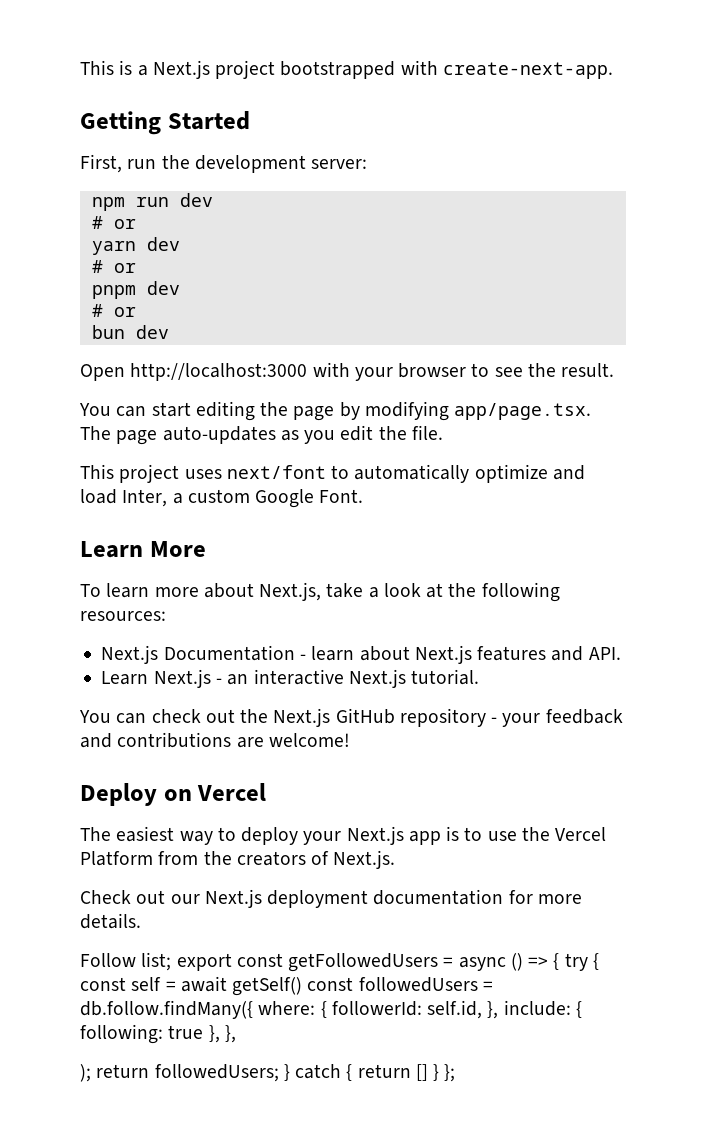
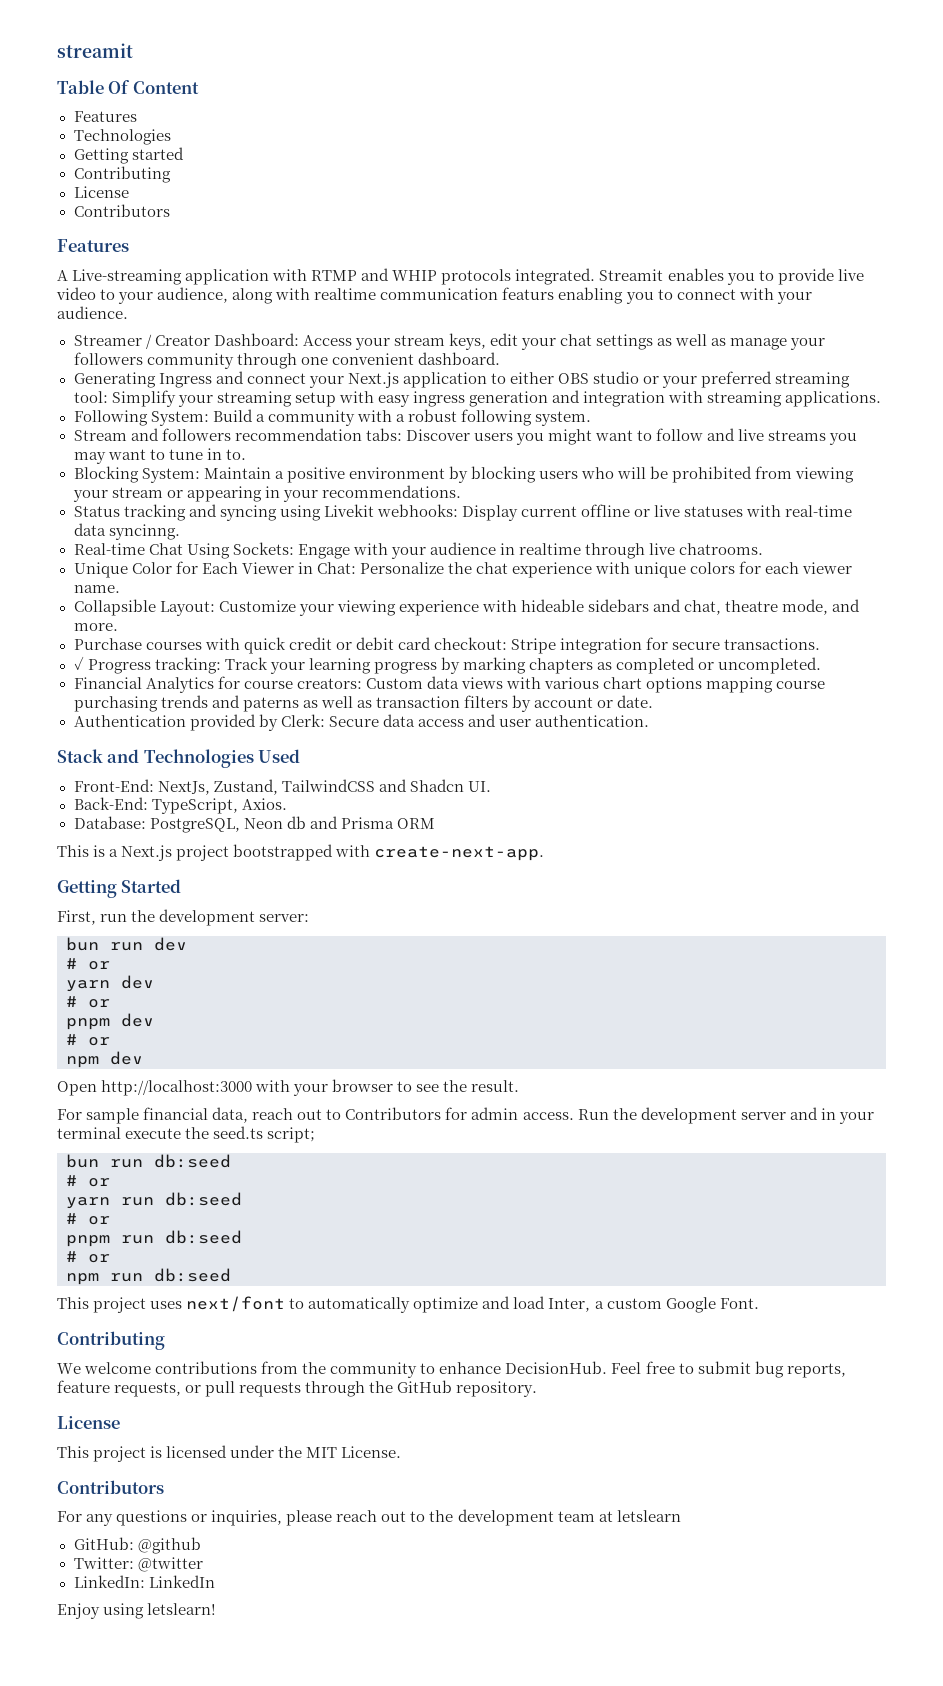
(80, 67) none -> [57,43,133,58] [57,80,199,94] [73,111,137,122] [73,129,171,145] [73,147,184,164] [73,166,171,183] [73,186,129,198] [73,204,170,217] [57,239,129,252] [57,268,864,285] [56,287,812,304] [57,306,128,319] [73,333,826,350] [73,352,500,369] [73,371,851,388] [73,390,882,407] [73,409,591,426] [73,428,858,445] [73,448,246,464] [73,466,855,483] [72,485,461,502] [73,504,853,521] [73,523,180,540] [73,542,764,559] [73,561,853,578] [73,585,120,593] [73,599,861,616] [73,623,118,631] [73,637,821,654] [73,656,822,674] [73,676,826,693] [73,695,654,712] [73,714,649,731] [57,749,301,768] [73,779,491,795] [73,797,287,814] [73,816,435,833] streamit // Table Of Content // Features // Technologies // Getting started // Contributing // License // Contributors // Features // A Live-streaming application with RTMP and WHIP protocols integrated. Streamit enables you to provide live video to your audience, along with realtime communication featurs enabling you to connect with your audience. // Streamer / Creator Dashboard: Access your stream keys, edit your chat settings as well as manage your followers community through one convenient dashboard. // Generating Ingress and connect your Next.js application to either OBS studio or your preferred streaming tool: Simplify your streaming setup with easy ingress generation and integration with streaming applications. // Following System: Build a community with a robust following system. // Stream and followers recommendation tabs: Discover users you might want to follow and live streams you may want to tune in to. // Blocking System: Maintain a positive environment by blocking users who will be prohibited from viewing your stream or appearing in your recommendations. // Status tracking and syncing using Livekit webhooks: Display current offline or live statuses with real-time data syncinng. // Real-time Chat Using Sockets: Engage with your audience in realtime through live chatrooms. // Unique Color for Each Viewer in Chat: Personalize the chat experience with unique colors for each viewer name. // Collapsible Layout: Customize your viewing experience with hideable sidebars and chat, theatre mode, and more. // Purchase courses with quick credit or debit card checkout: Stripe integration for secure transactions. // ✓ Progress tracking: Track your learning progress by marking chapters as completed or uncompleted. // Financial Analytics for course creators: Custom data views with various chart options mapping course purchasing trends and paterns as well as transaction filters by account or date. // Authentication provided by Clerk: Secure data access and user authentication. // Stack and Technologies Used // Front-End: NextJs, Zustand, TailwindCSS and Shadcn UI. // Back-End: TypeScript, Axios. // Database: PostgreSQL, Neon db and Prisma ORM //
[91,197,125,211] npm -> [66,937,99,951] bun
[91,325,125,339] bun -> [66,1056,99,1068] npm
[79,401,592,421] [80,425,443,445] You can start editing the page by modifying app/page.tsx. The page auto-updates as you edit the file. -> [57,1107,874,1124] [57,1126,316,1143] [66,1154,231,1168] [66,1175,110,1187] [66,1192,242,1209] [66,1213,110,1225] [66,1230,242,1247] [66,1251,110,1263] [66,1268,231,1285] For sample financial data, reach out to Contributors for admin access. Run the development server and in your terminal execute the seed.ts script; // bun run db:seed // # or // yarn run db:seed // # or // pnpm run db:seed // # or // npm run db:seed
[80,541,206,558] [80,582,560,602] [80,611,166,621] [101,645,621,664] [101,669,480,688] [79,708,623,727] [80,732,350,748] [80,783,267,806] [80,826,607,845] [80,850,396,869] [80,889,582,908] [80,913,141,929] [80,952,599,972] [80,976,493,996] [80,1000,582,1019] [80,1024,236,1044] [80,1064,456,1082] Learn More // To learn more about Next.js, take a look at the following resources: // Next.js Documentation - learn about Next.js features and API. // Learn Next.js - an interactive Next.js tutorial. // You can check out the Next.js GitHub repository - your feedback and contributions are welcome! // Deploy on Vercel // The easiest way to deploy your Next.js app is to use the Vercel Platform from the creators of Next.js. // Check out our Next.js deployment documentation for more details. // Follow list; export const getFollowedUsers = async () => { try { const self = await getSelf() const followedUsers = db.follow.findMany({ where: { followerId: self.id, }, include: { following: true }, }, // ); return followedUsers; } catch { return [] } }; -> [57,1331,165,1350] [57,1361,846,1378] [57,1380,538,1397] [57,1416,120,1429] [57,1445,402,1462] [57,1480,164,1494] [57,1509,681,1526] [73,1537,201,1554] [73,1557,203,1572] [73,1575,215,1588] [57,1603,217,1619] Contributing // We welcome contributions from the community to enhance DecisionHub. Feel free to submit bug reports, feature requests, or pull requests through the GitHub repository. // License // This project is licensed under the MIT License. // Contributors // For any questions or inquiries, please reach out to the development team at letslearn // GitHub: @github // Twitter: @twitter // LinkedIn: LinkedIn // Enjoy using letslearn!

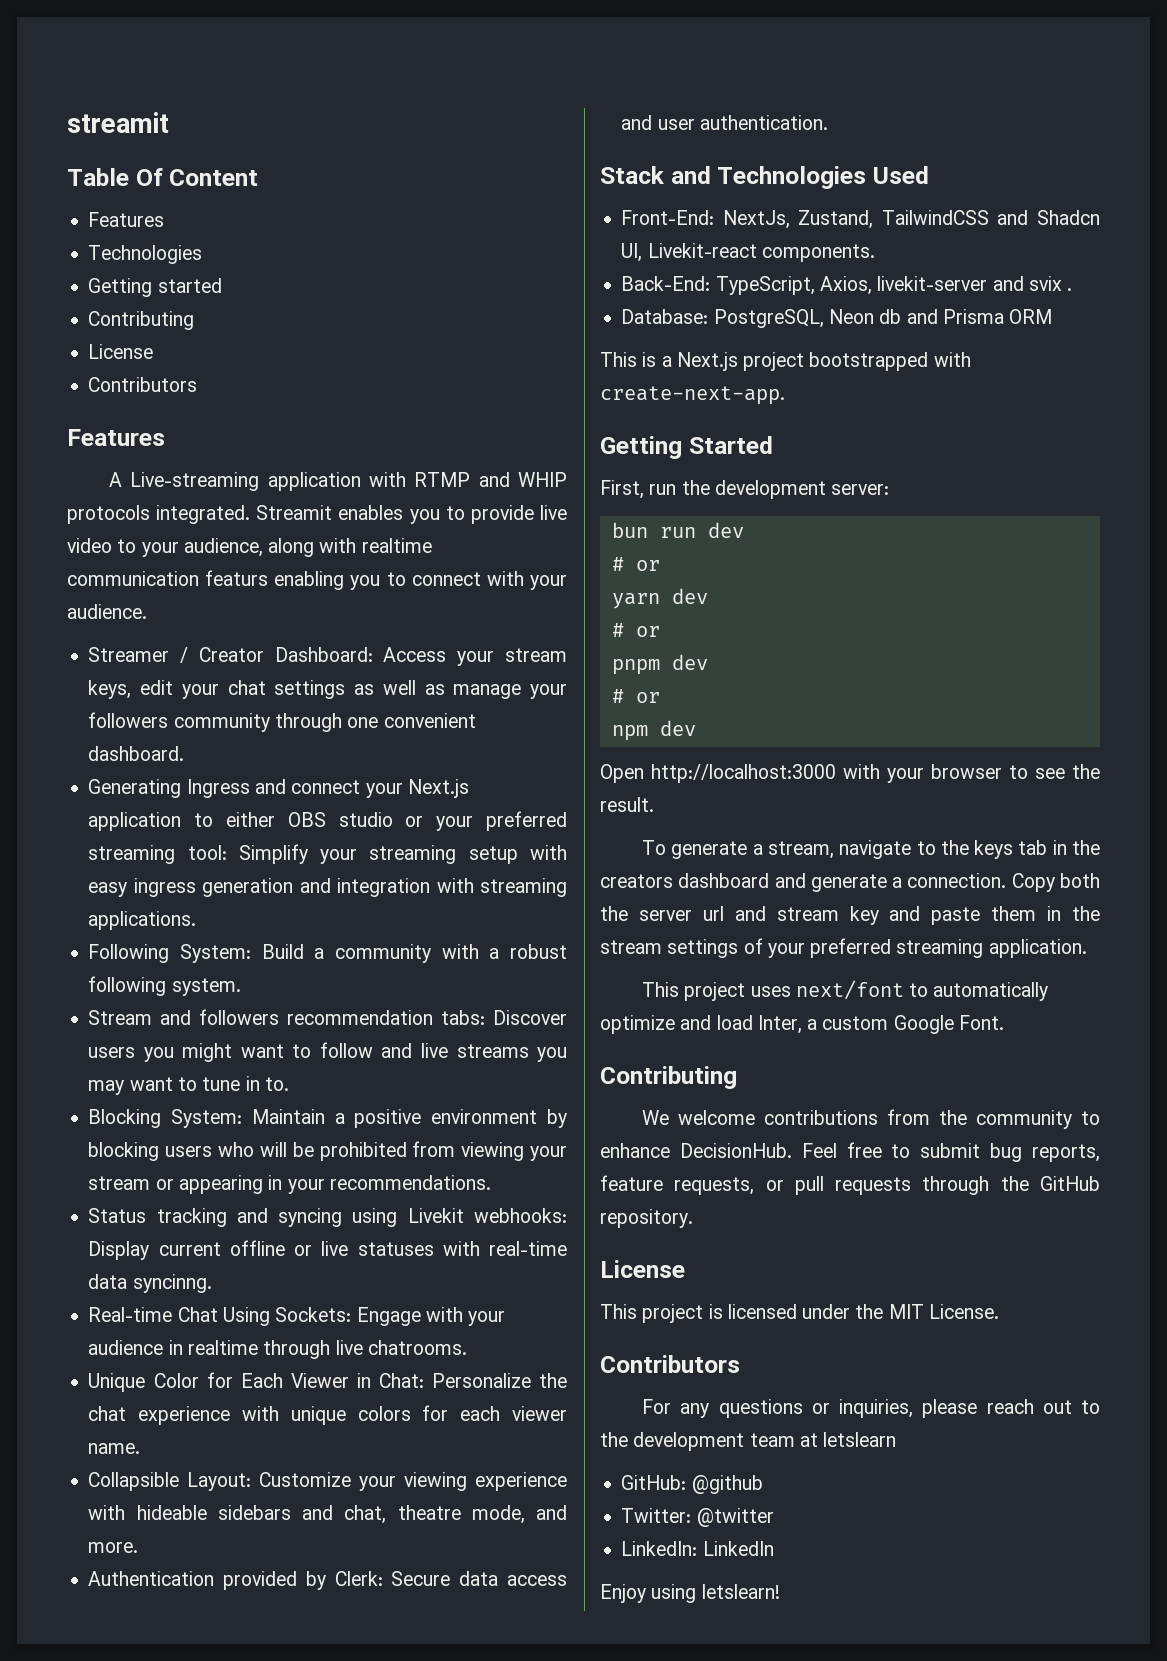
[73,637,821,654] [73,656,822,674] [73,676,826,693] [73,695,654,712] // Purchase courses with quick credit or debit card checkout: Stripe integration for secure transactions. // ✓ Progress tracking: Track your learning progress by marking chapters as completed or uncompleted. // Financial Analytics for course creators: Custom data views with various chart options mapping course purchasing trends and paterns as well as transaction filters by account or date. -> (139, 1547) none
[467,781,491,792] UI. -> [621,243,875,262] UI, Livekit-react components.
[241,798,287,810] Axios. -> [819,276,1073,295] Axios, livekit-server and svix .
[57,1107,874,1124] [57,1126,316,1143] [66,1154,231,1168] [66,1175,110,1187] [66,1192,242,1209] [66,1213,110,1225] [66,1230,242,1247] [66,1251,110,1263] [66,1268,231,1285] For sample financial data, reach out to Contributors for admin access. Run the development server and in your terminal execute the seed.ts script; // bun run db:seed // # or // yarn run db:seed // # or // pnpm run db:seed // # or // npm run db:seed -> [642,840,1100,859] [600,873,1100,892] [600,906,1100,925] [600,938,1087,958] To generate a stream, navigate to the keys tab in the creators dashboard and generate a connection. Copy both the server url and stream key and paste them in the stream settings of your preferred streaming application.

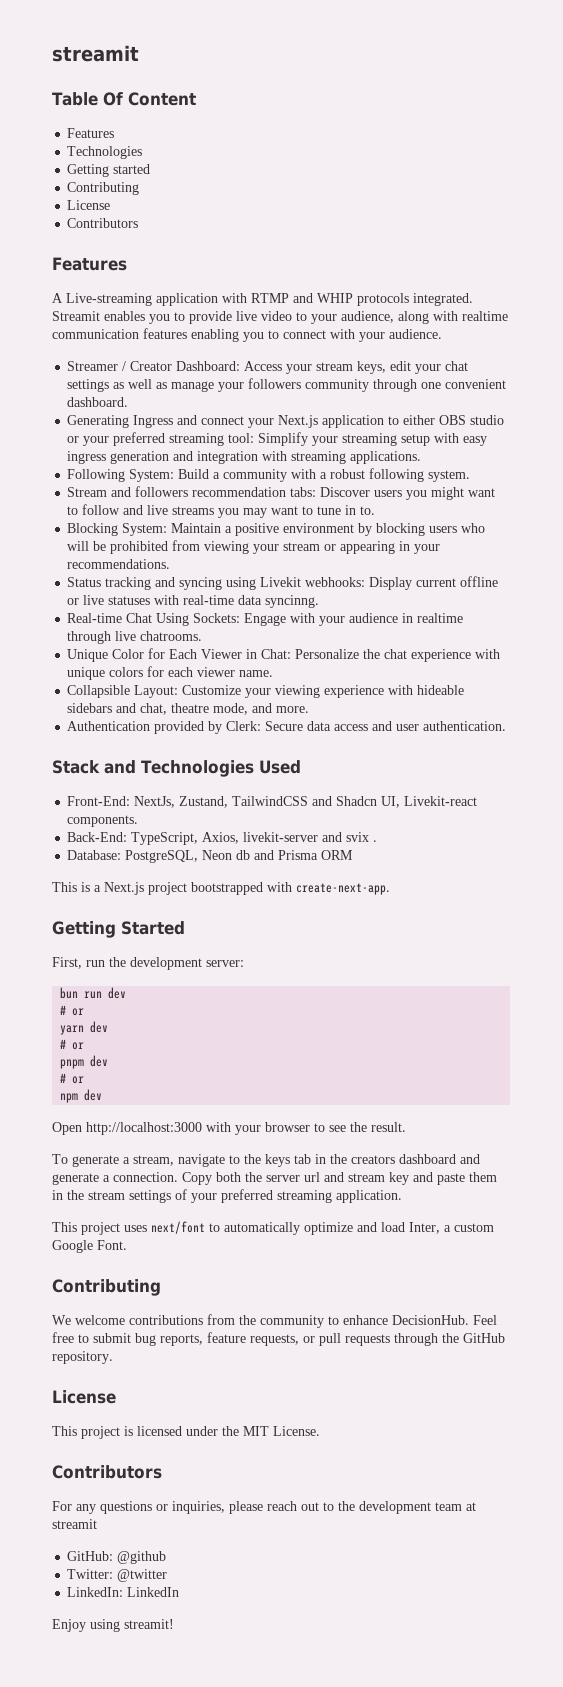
[205,570,269,586] featurs -> [143,328,187,339] features
[823,1432,897,1447] letslearn -> [52,1519,97,1529] streamit
[701,1584,780,1599] letslearn! -> [124,1619,174,1629] streamit!

